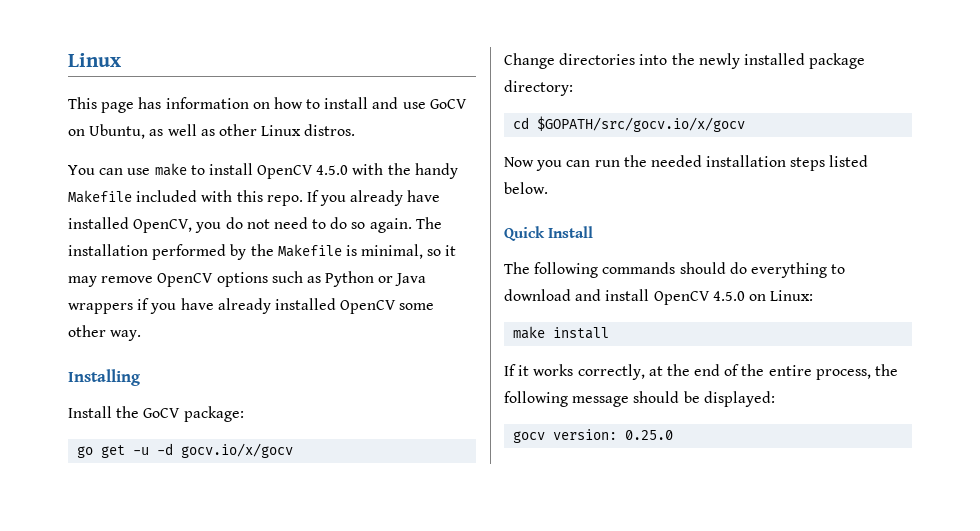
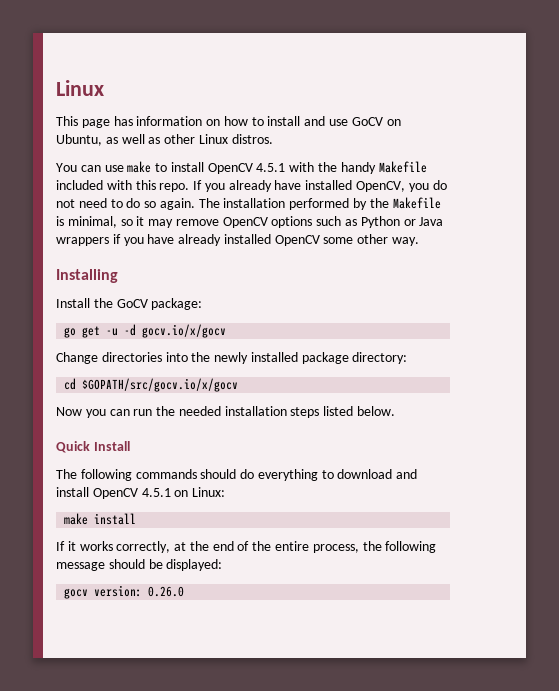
[316,165,349,175] 4.5.0 -> [256,163,286,172] 4.5.1
[712,291,745,301] 4.5.0 -> [141,488,171,497] 4.5.1
[625,430,674,440] 0.25.0 -> [148,586,185,597] 0.26.0

